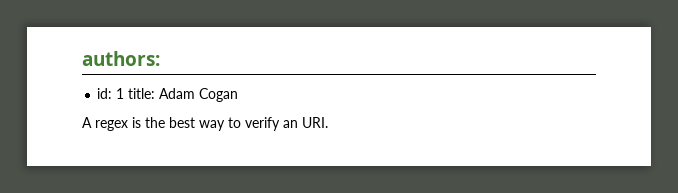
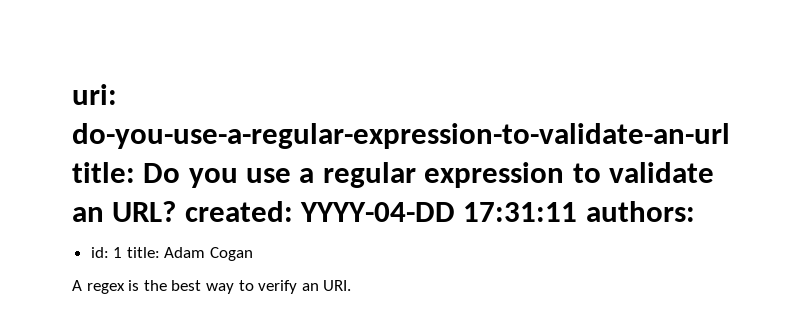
(82, 58) none -> [72,84,117,105] [72,123,730,149] [72,162,714,188] [72,201,578,222] uri: do-you-use-a-regular-expression-to-validate-an-url title: Do you use a regular expression to validate an URL? created: YYYY-04-DD 17:31:11

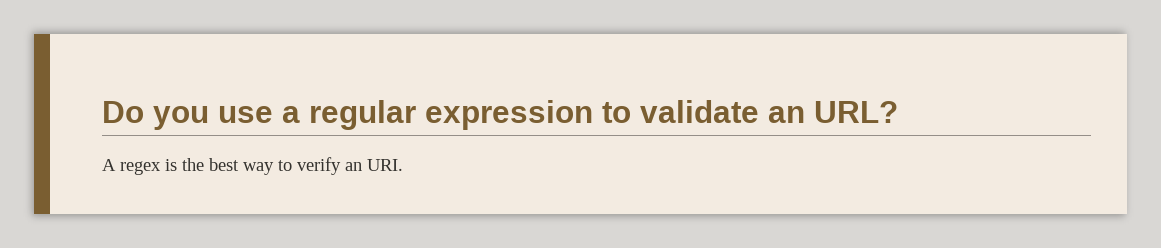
[72,84,117,105] [72,123,730,149] [72,162,135,183] uri: do-you-use-a-regular-expression-to-validate-an-url title: -> (102, 112) none
[184,201,695,222] [90,247,254,261] created: YYYY-04-DD 17:31:11 authors: // id: 1 title: Adam Cogan -> (898, 112) none

